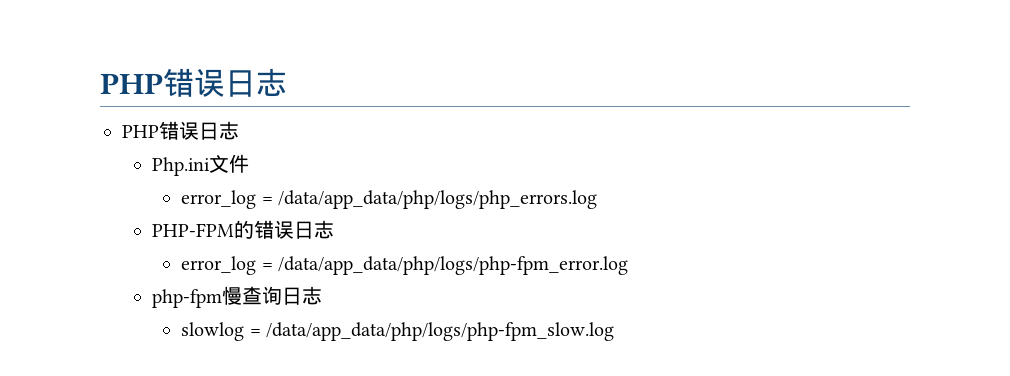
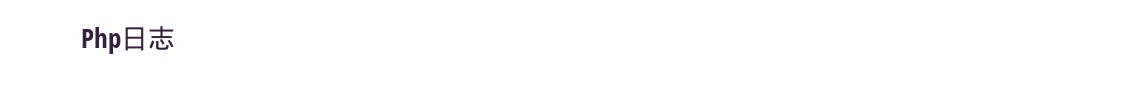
[100,68,287,97] [122,121,239,140] [151,154,249,176] [181,190,597,209] [151,220,334,239] [181,256,628,275] [151,286,322,308] [181,322,614,341] PHP错误日志 // PHP错误日志 // Php.ini文件 // error_log = /data/app_data/php/logs/php_errors.log // PHP-FPM的错误日志 // error_log = /data/app_data/php/logs/php-fpm_error.log // php-fpm慢查询日志 // slowlog = /data/app_data/php/logs/php-fpm_slow.log -> [81,26,175,54] Php日志

